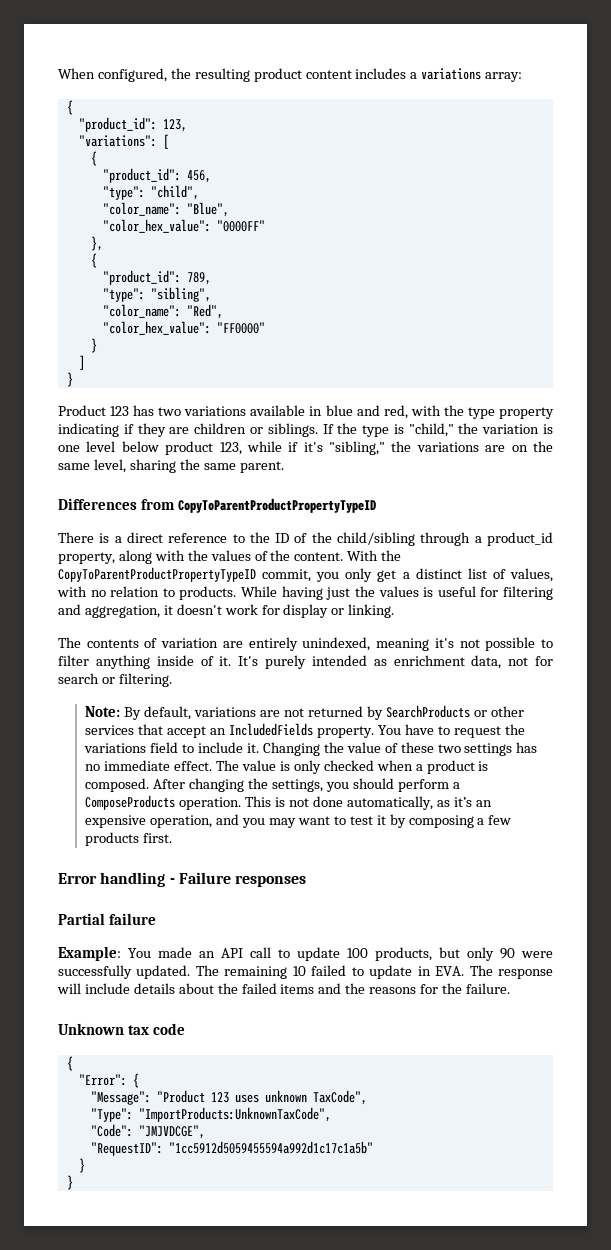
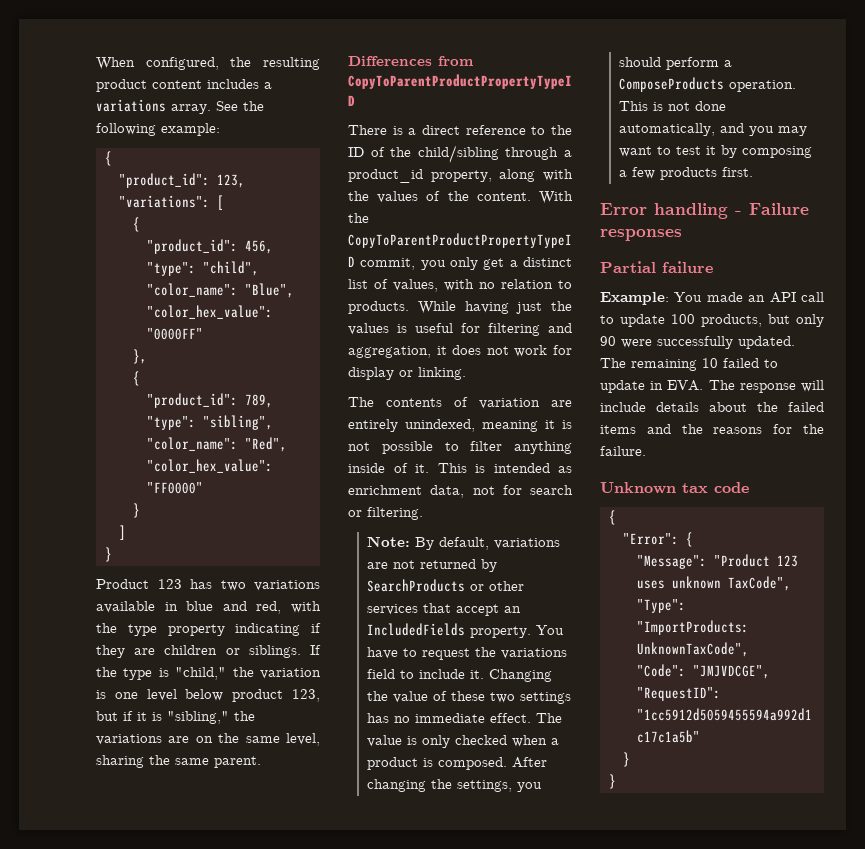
[485,72,523,82] array: -> [171,101,264,114] [96,123,220,136] array. See the following example:
[246,441,323,452] while if it's -> [96,711,162,721] but if it is
[176,604,222,615] doesn't -> [452,345,509,355] does not
[434,638,454,648] it's -> [545,420,572,429] it is
[238,655,306,669] It's purely -> [437,463,485,473] This is
[436,797,492,807] [85,815,213,828] as it’s an expensive operation, -> (716, 129) none

